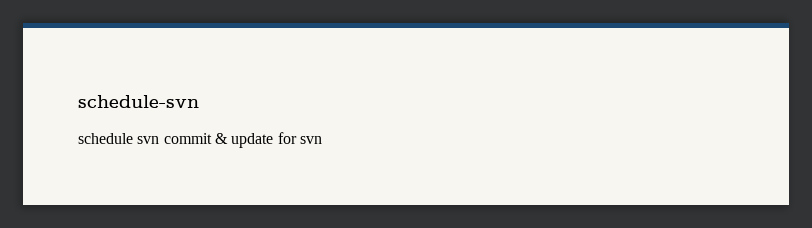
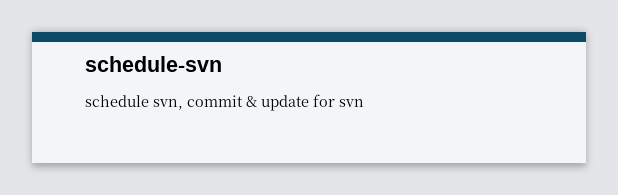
[137,136,160,144] svn -> [153,99,183,110] svn,

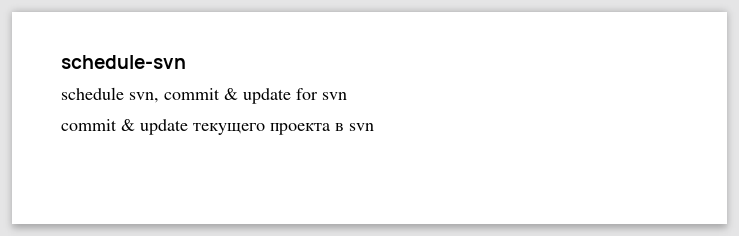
(364, 103) none -> [61,119,374,135] // commit & update текущего проекта в svn

